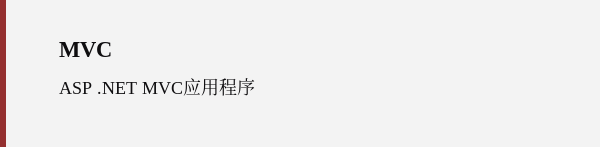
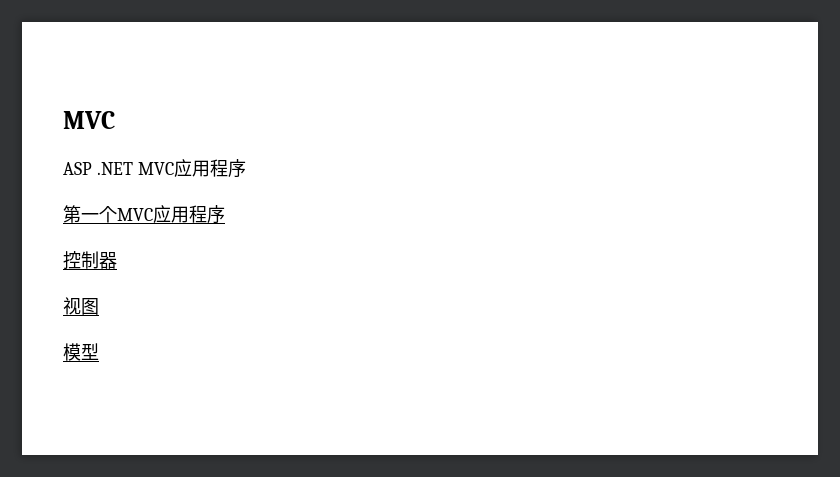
(255, 87) none -> [63,205,225,224] [63,251,117,270] [63,297,99,315] [63,343,99,361] // 第一个MVC应用程序 // 控制器 // 视图 // 模型

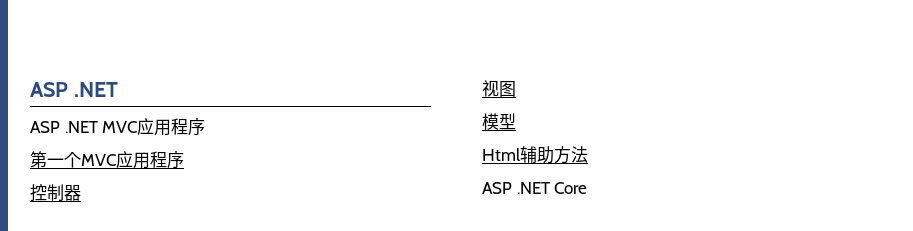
[63,111,115,129] MVC -> [30,82,118,97] ASP .NET
(99, 351) none -> [482,146,588,164] [482,182,588,194] // Html辅助方法 // ASP .NET Core

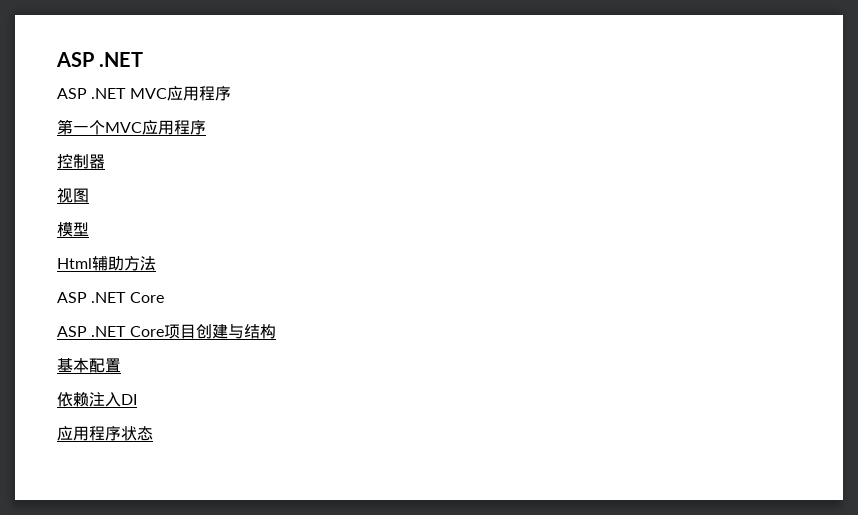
(588, 188) none -> [57,324,276,339] [57,358,121,373] [57,392,137,407] [57,426,153,441] // ASP .NET Core项目创建与结构 // 基本配置 // 依赖注入DI // 应用程序状态

